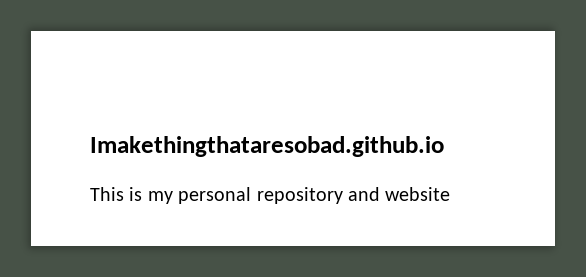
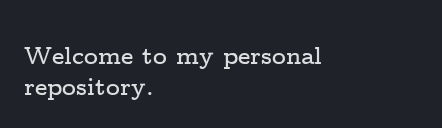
[90,136,444,157] [90,187,451,204] Imakethingthataresobad.github.io // This is my personal repository and website -> [24,47,322,69] [24,78,154,100] Welcome to my personal repository.

